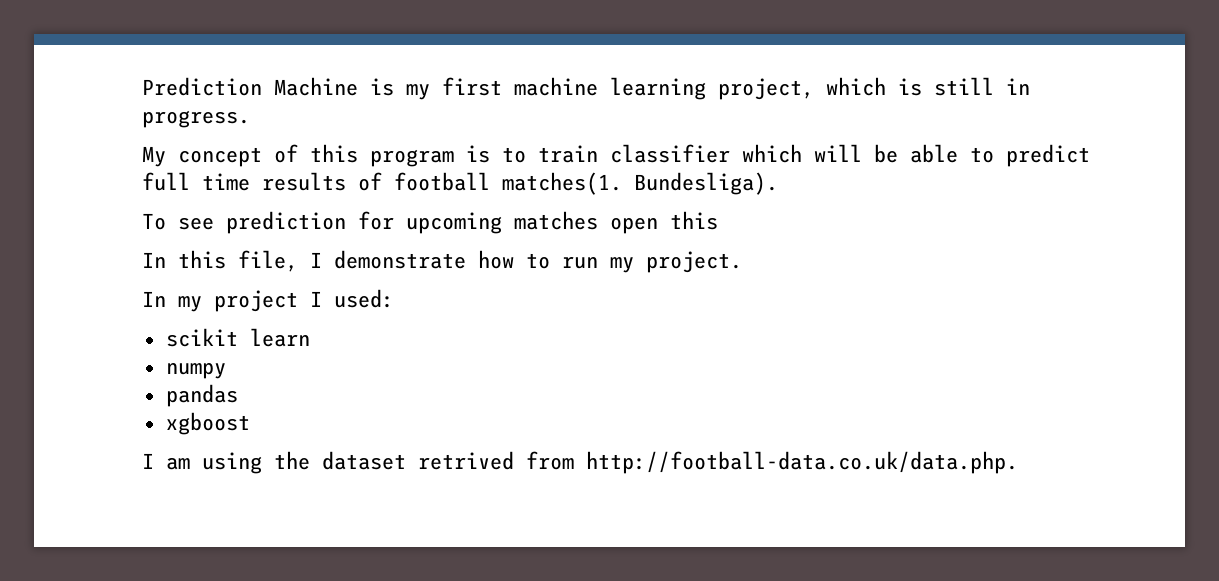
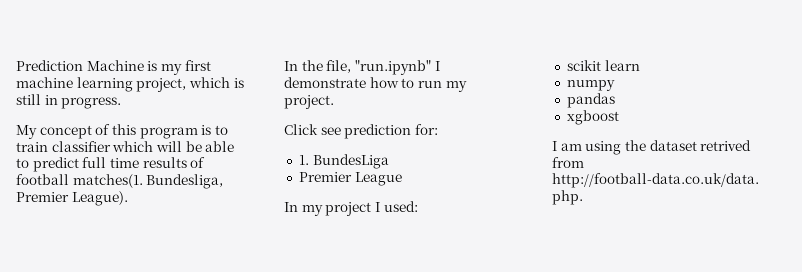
[634,172,778,195] [142,211,718,234] [142,250,298,272] Bundesliga). // To see prediction for upcoming matches open this // In this file, -> [146,174,224,189] [16,191,128,206] [284,60,431,75] Bundesliga, Premier League). // In the file, "run.ipynb"
(742, 262) none -> [284,124,438,139] [298,154,389,169] [298,172,402,186] // Click see prediction for: // 1. BundesLiga // Premier League

